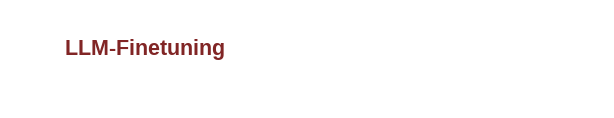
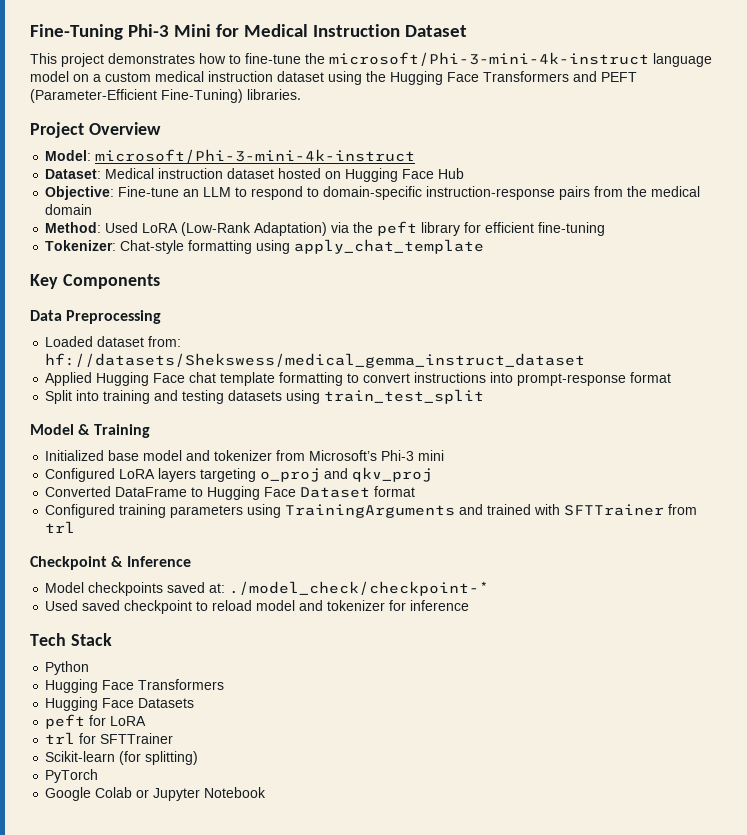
[65,39,225,60] LLM-Finetuning -> [30,24,467,40] [30,52,712,67] [30,71,637,85] [30,89,301,103] [30,122,161,138] [45,149,416,163] [45,168,465,182] [45,186,701,200] [45,204,93,215] [45,221,606,236] [45,239,485,254] [30,274,160,289] [30,310,162,324] [45,336,182,347] [45,353,586,368] [45,372,672,386] [45,389,485,404] [30,424,150,438] [45,450,445,461] [45,467,433,482] [45,486,416,500] [45,504,698,518] [45,521,76,533] [30,556,191,570] [45,581,490,596] [45,600,470,614] [30,633,112,646] [45,661,90,675] [45,679,225,693] [45,697,195,711] [45,714,147,729] [45,732,174,744] [45,751,199,765] [45,769,99,783] [45,787,267,801] Fine-Tuning Phi-3 Mini for Medical Instruction Dataset // This project demonstrates how to fine-tune the microsoft/Phi-3-mini-4k-instruct language model on a custom medical instruction dataset using the Hugging Face Transformers and PEFT (Parameter-Efficient Fine-Tuning) libraries. // Project Overview // Model: microsoft/Phi-3-mini-4k-instruct // Dataset: Medical instruction dataset hosted on Hugging Face Hub // Objective: Fine-tune an LLM to respond to domain-specific instruction-response pairs from the medical domain // Method: Used LoRA (Low-Rank Adaptation) via the peft library for efficient fine-tuning // Tokenizer: Chat-style formatting using apply_chat_template // Key Components // Data Preprocessing // Loaded dataset from: hf://datasets/Shekswess/medical_gemma_instruct_dataset // Applied Hugging Face chat template formatting to convert instructions into prompt-response format // Split into training and testing datasets using train_test_split // Model & Training // Initialized base model and tokenizer from Microsoft’s Phi-3 mini // Configured LoRA layers targeting o_proj and qkv_proj // Converted DataFrame to Hugging Face Dataset format // Configured training parameters using TrainingArguments and trained with SFTTrainer from trl // Checkpoint & Inference // Model checkpoints saved at: ./model_check/checkpoint-* // Used saved checkpoint to reload model and tokenizer for inference // Tech Stack // Python // Hugging Face Transformers // Hugging Face Datasets // peft for LoRA // trl for SFTTrainer // Scikit-learn (for splitting) // PyTorch // Google Colab or Jupyter Notebook

